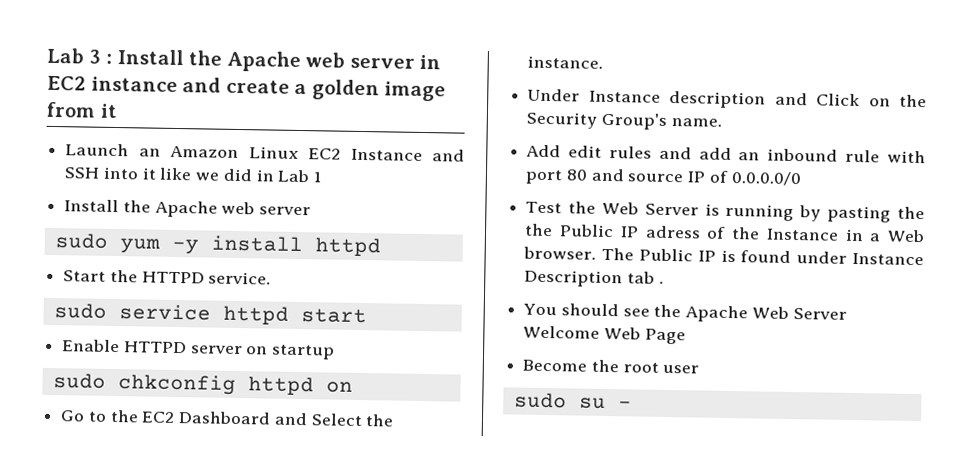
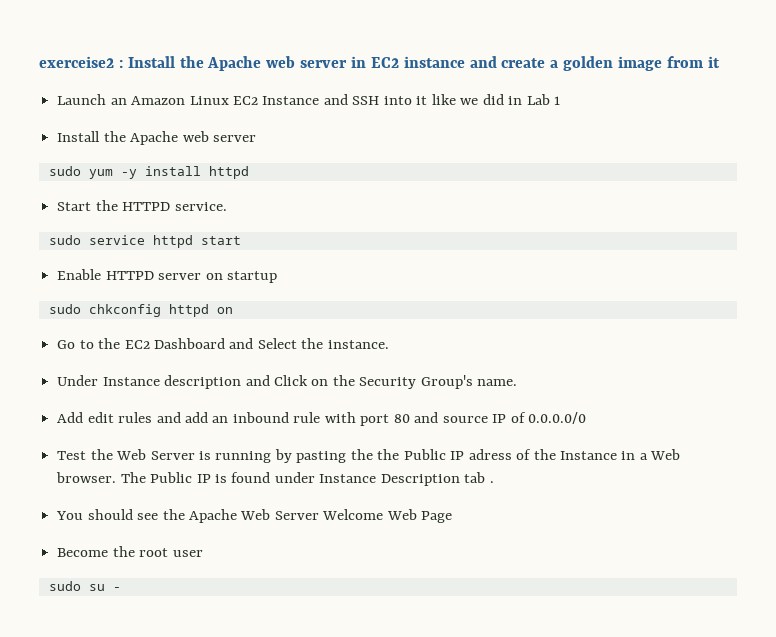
[47,47,101,64] Lab 3 -> [39,56,114,68] exerceise2

